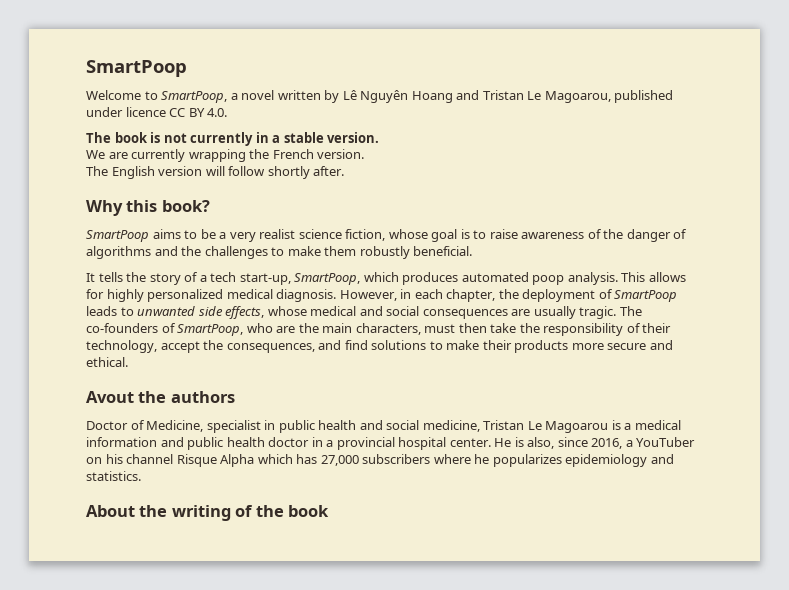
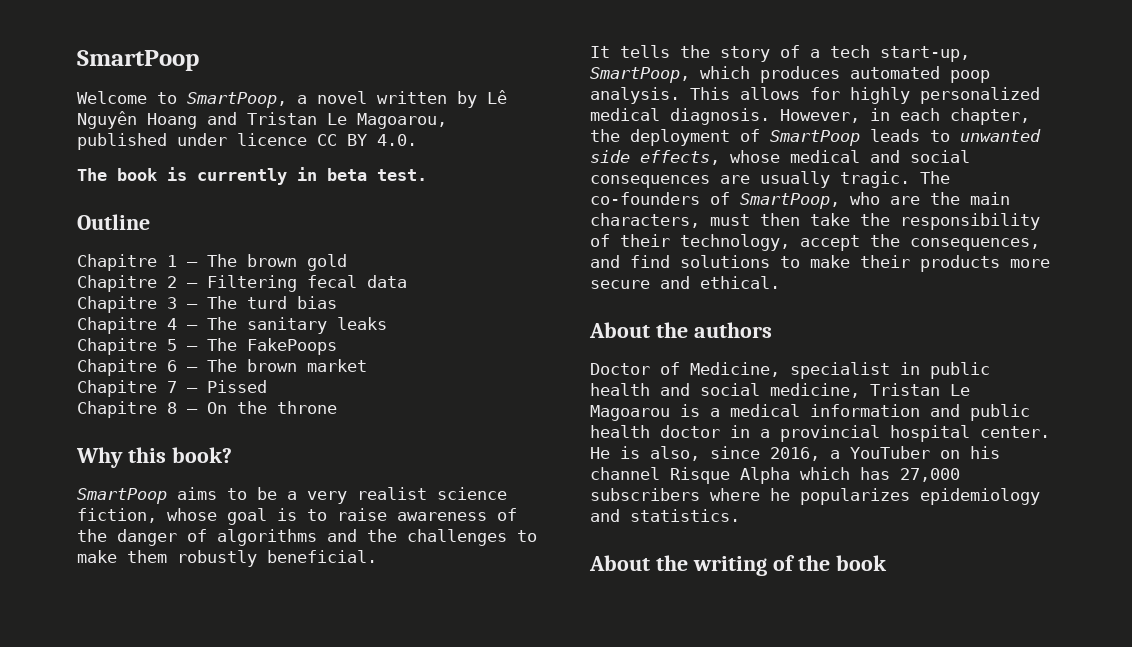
[163,133,187,143] not -> (187, 174) none
[272,132,380,143] [86,149,365,162] [86,166,345,179] a stable version. // We are currently wrapping the French version. // The English version will follow shortly after. -> [327,168,427,181] [77,214,150,230] [77,254,347,271] [77,275,407,292] [77,296,337,313] [77,317,387,334] [77,338,337,355] [77,359,367,376] [77,380,267,397] [77,401,337,418] beta test. // Outline // Chapitre 1 — The brown gold // Chapitre 2 — Filtering fecal data // Chapitre 3 — The turd bias // Chapitre 4 — The sanitary leaks // Chapitre 5 — The FakePoops // Chapitre 6 — The brown market // Chapitre 7 — Pissed // Chapitre 8 — On the throne
[86,391,134,403] Avout -> [589,322,650,338] About

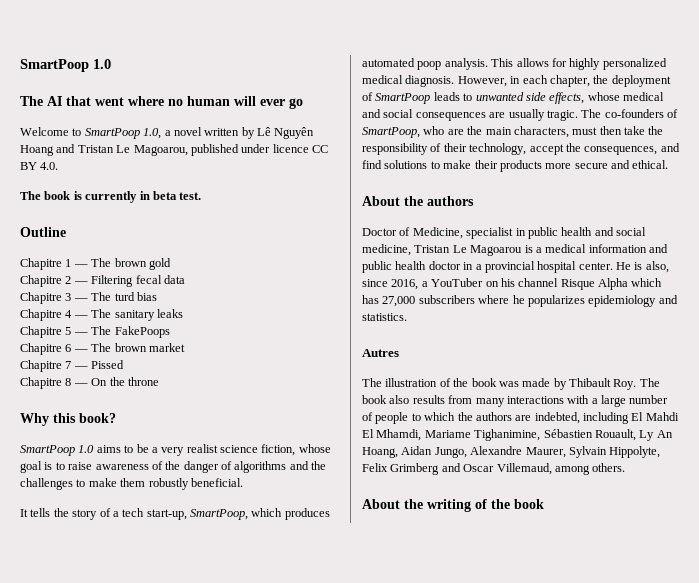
[77,50,199,71] SmartPoop -> [20,59,111,72] [20,96,303,109] SmartPoop 1.0 // The AI that went where no human will ever go
[187,92,287,108] SmartPoop, -> [84,128,162,139] SmartPoop 1.0,
(167, 496) none -> [78,445,95,453] 1.0
(740, 515) none -> [362,349,399,357] [362,378,660,390] [362,395,669,407] [362,412,679,424] [362,429,673,441] [362,446,661,458] [362,463,626,475] // Autres // The illustration of the book was made by Thibault Roy. The book also results from many interactions with a large number of people to which the authors are indebted, including El Mahdi El Mhamdi, Mariame Tighanimine, Sébastien Rouault, Ly An Hoang, Aidan Jungo, Alexandre Maurer, Sylvain Hippolyte, Felix Grimberg and Oscar Villemaud, among others.

